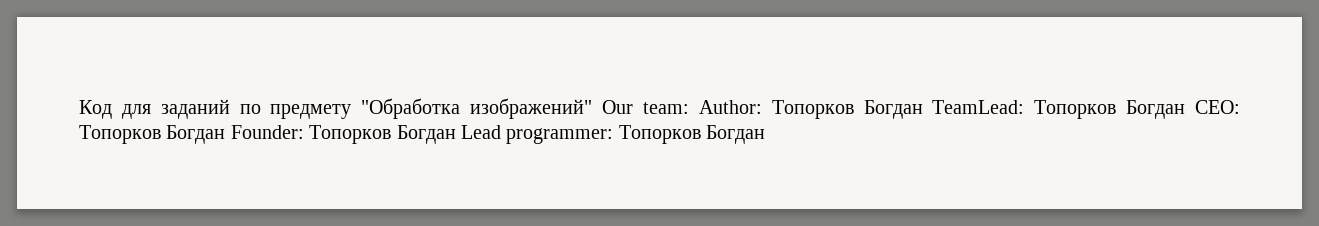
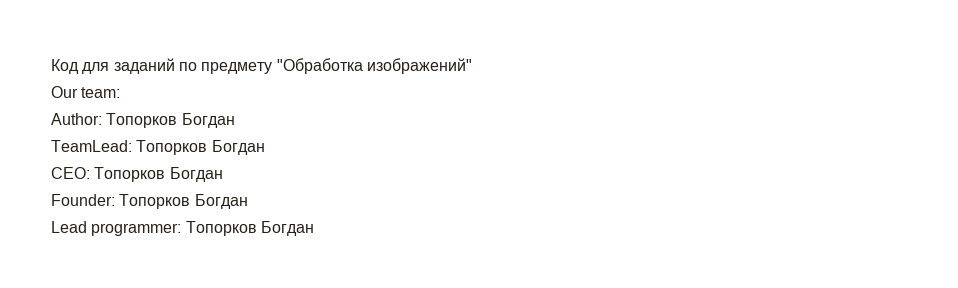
(593, 108) none -> (472, 66) //
(689, 108) none -> (121, 92) //
(923, 109) none -> (235, 120) //
(1186, 109) none -> (265, 147) //
(226, 134) none -> (223, 174) //
(456, 134) none -> (248, 201) //

